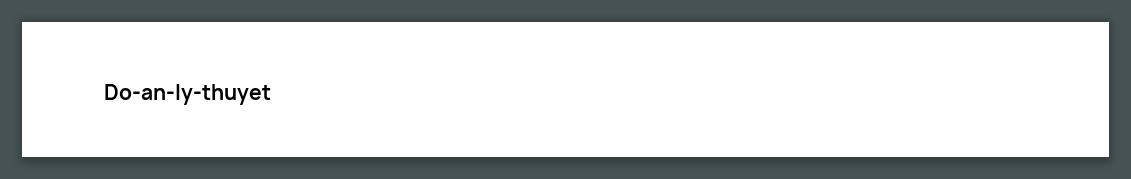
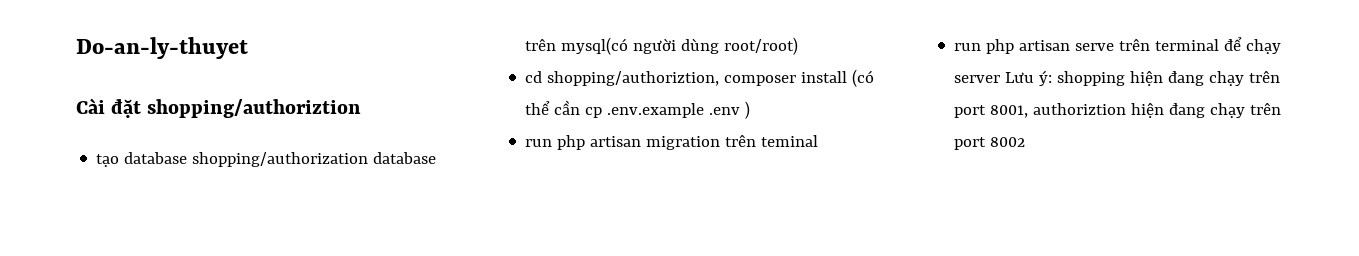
(271, 94) none -> [76,98,362,118] [96,152,437,167] [525,37,799,55] [525,69,875,87] [525,100,751,119] [525,135,819,150] [954,37,1282,54] [954,70,1281,86] [954,103,1282,118] [954,137,1026,150] // Cài đặt shopping/authoriztion // tạo database shopping/authorization database trên mysql(có người dùng root/root) // cd shopping/authoriztion, composer install (có thể cần cp .env.example .env ) // run php artisan migration trên teminal // run php artisan serve trên terminal để chạy server Lưu ý: shopping hiện đang chạy trên port 8001, authoriztion hiện đang chạy trên port 8002

